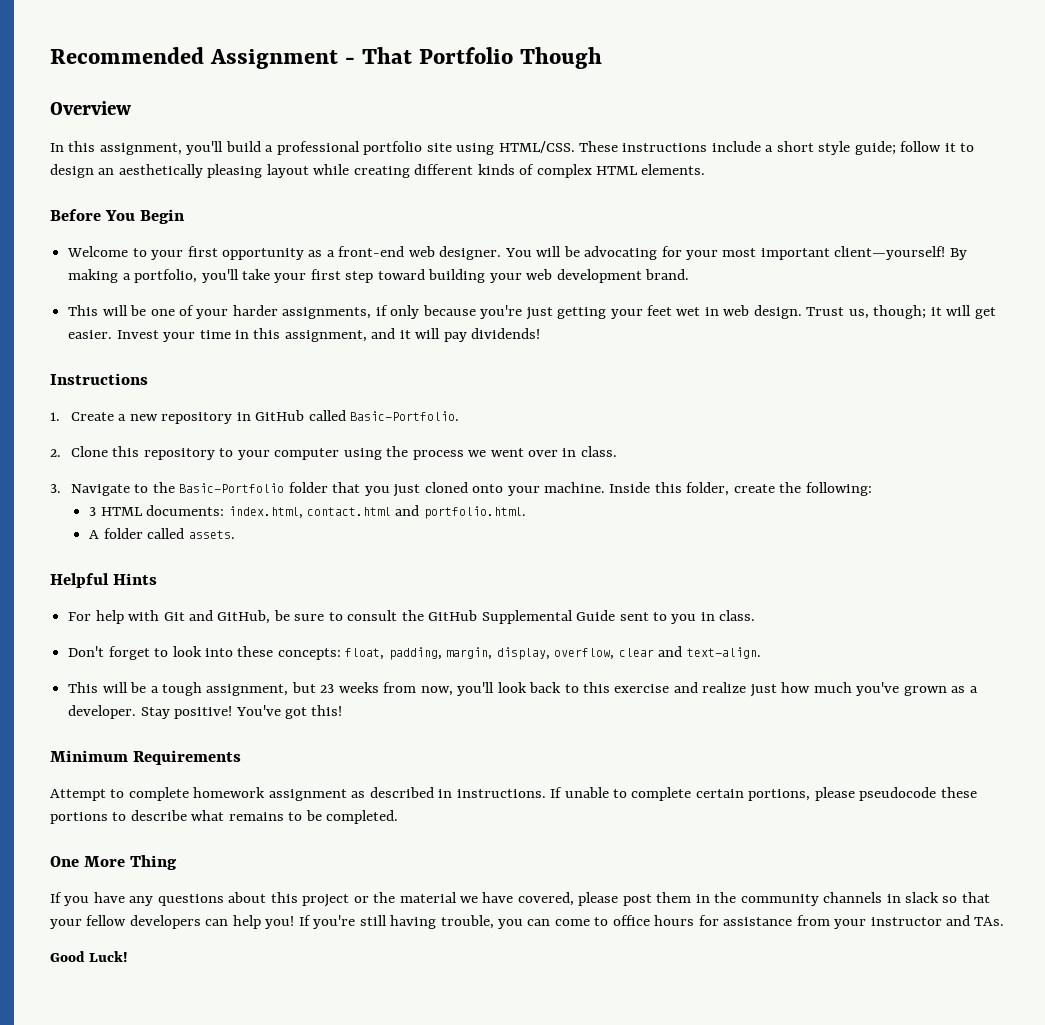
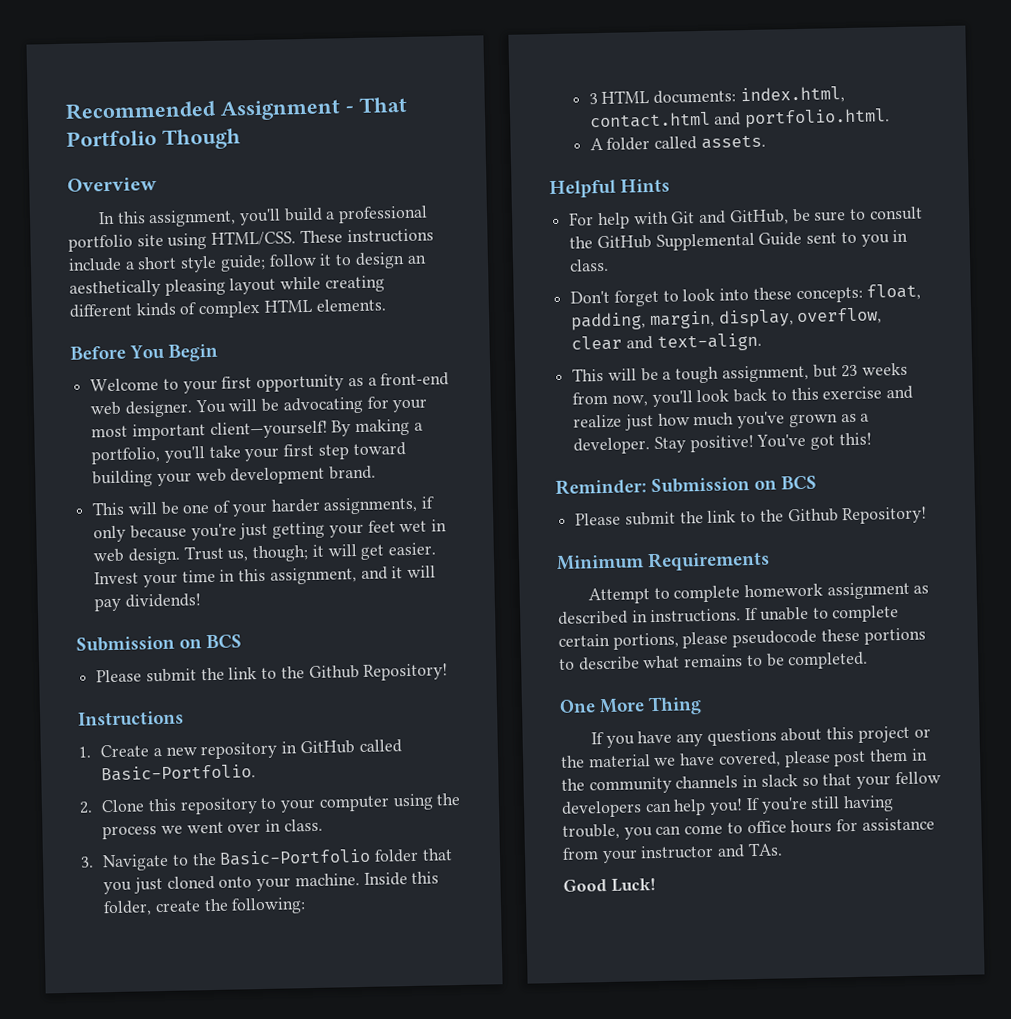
(541, 333) none -> [76,634,243,652] [96,663,449,683] // Submission on BCS // Please submit the link to the Github Repository!
(343, 710) none -> [555,475,818,495] [575,506,928,526] // Reminder: Submission on BCS // Please submit the link to the Github Repository!

